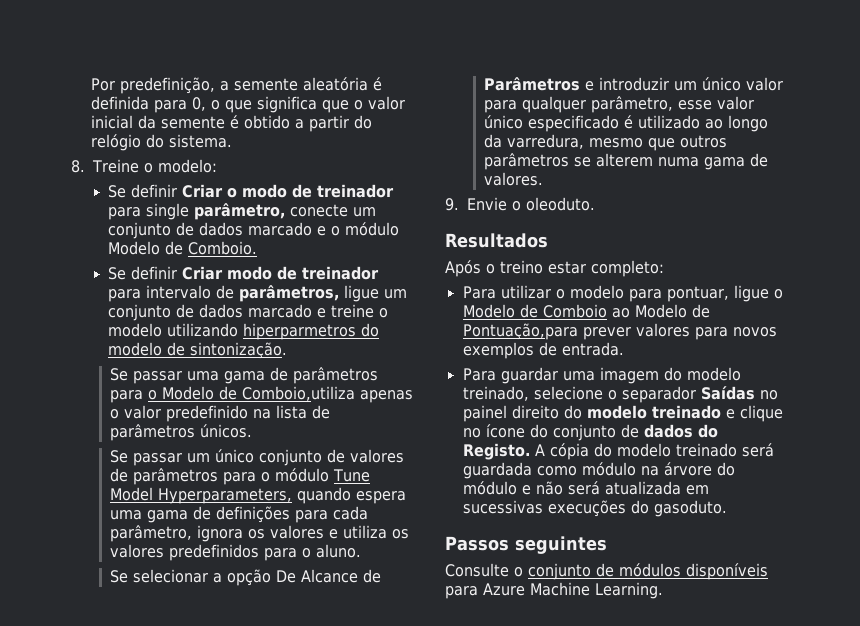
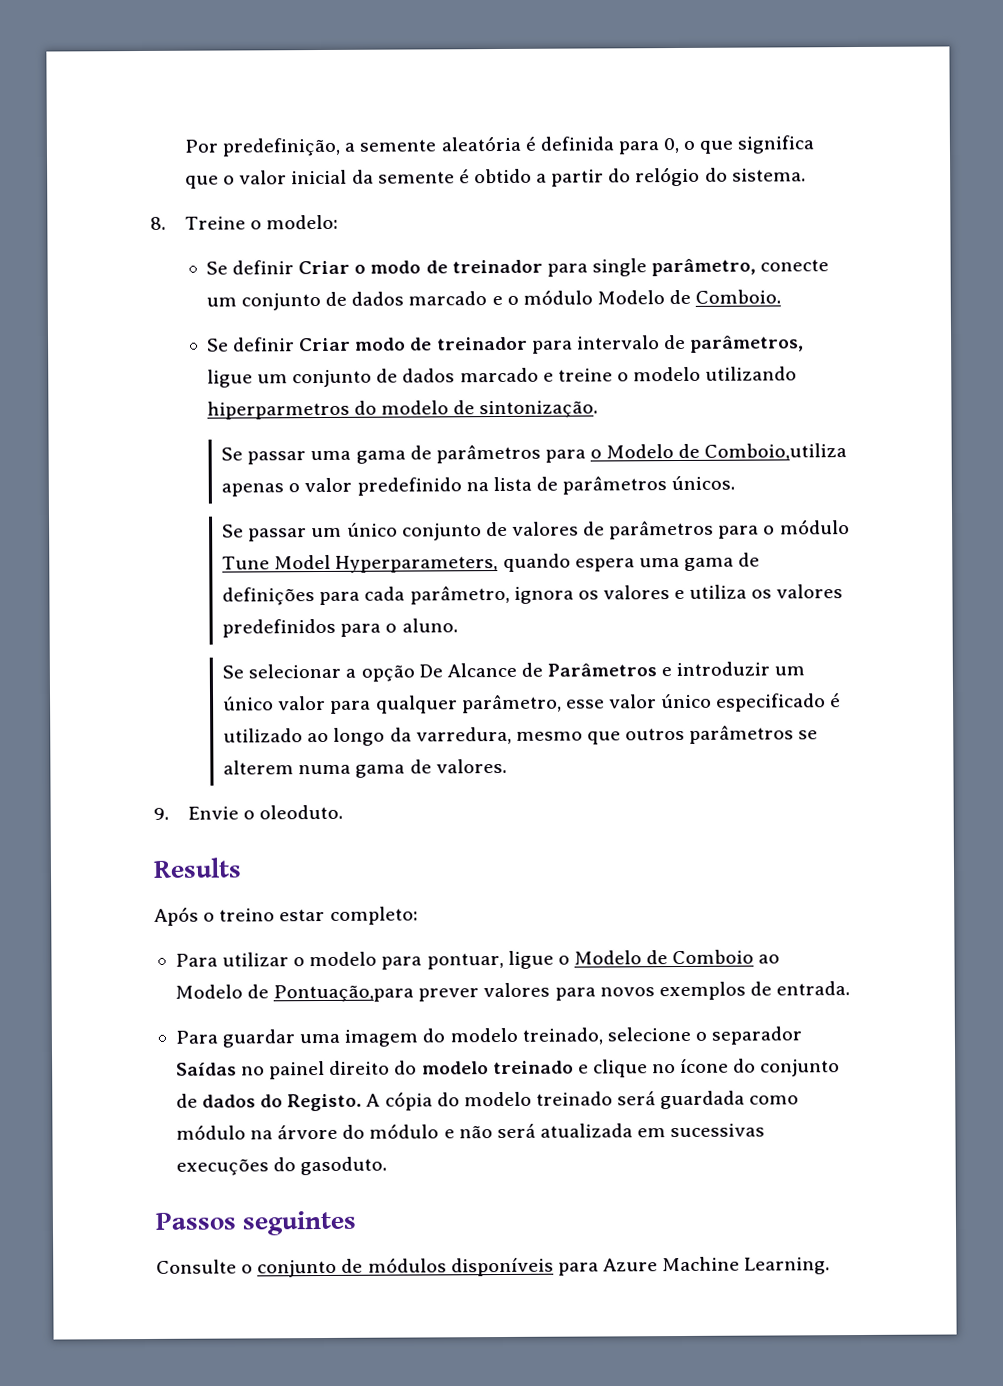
[445,233,548,248] Resultados -> [153,857,242,878] Results

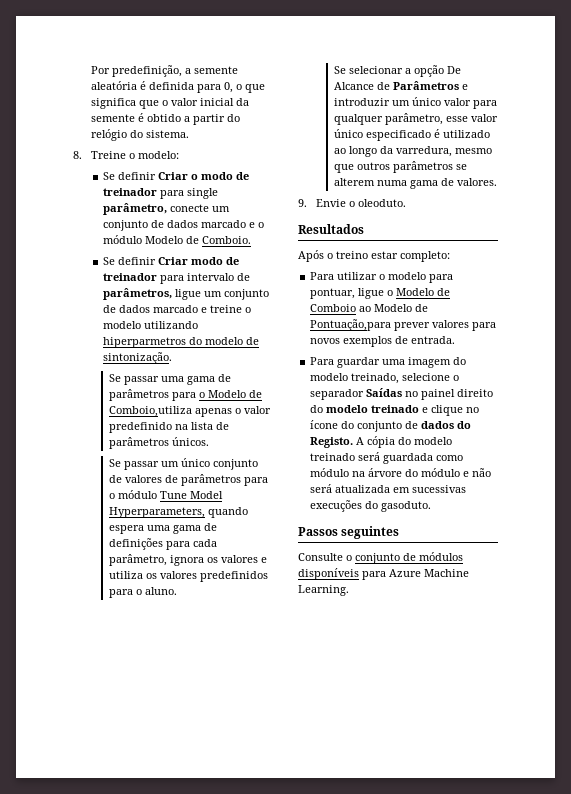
[153,857,242,878] Results -> [298,224,364,234] Resultados

